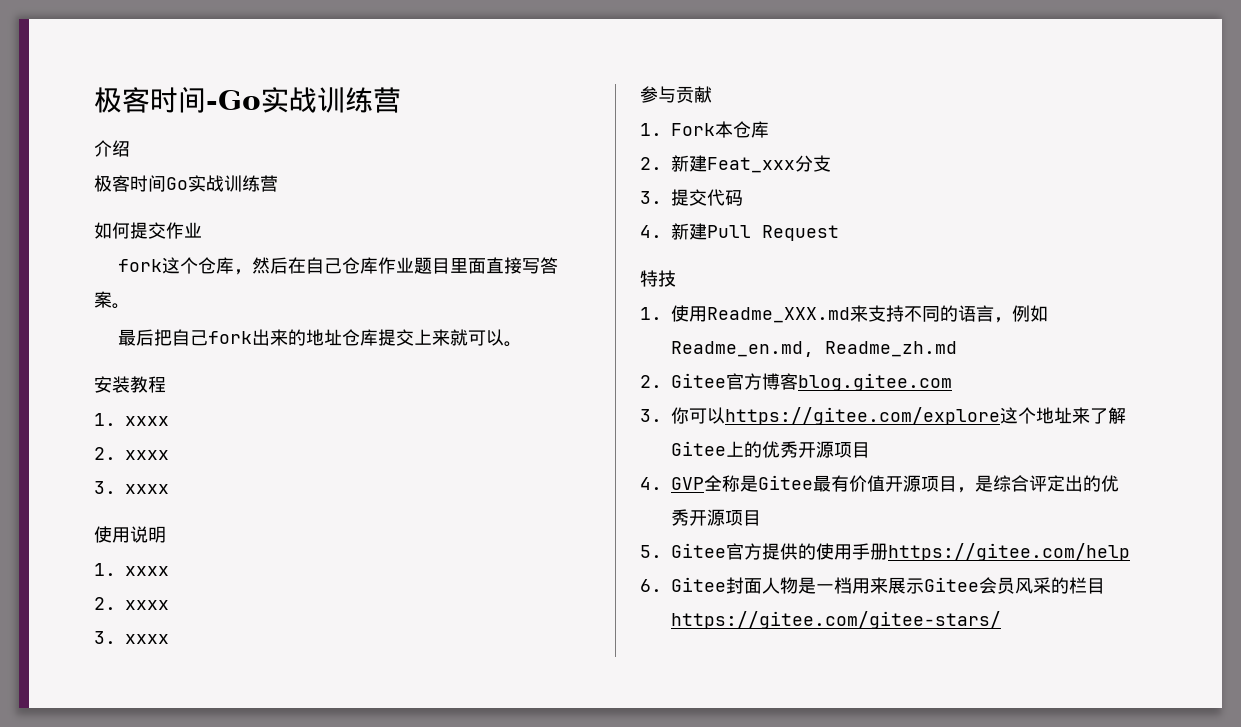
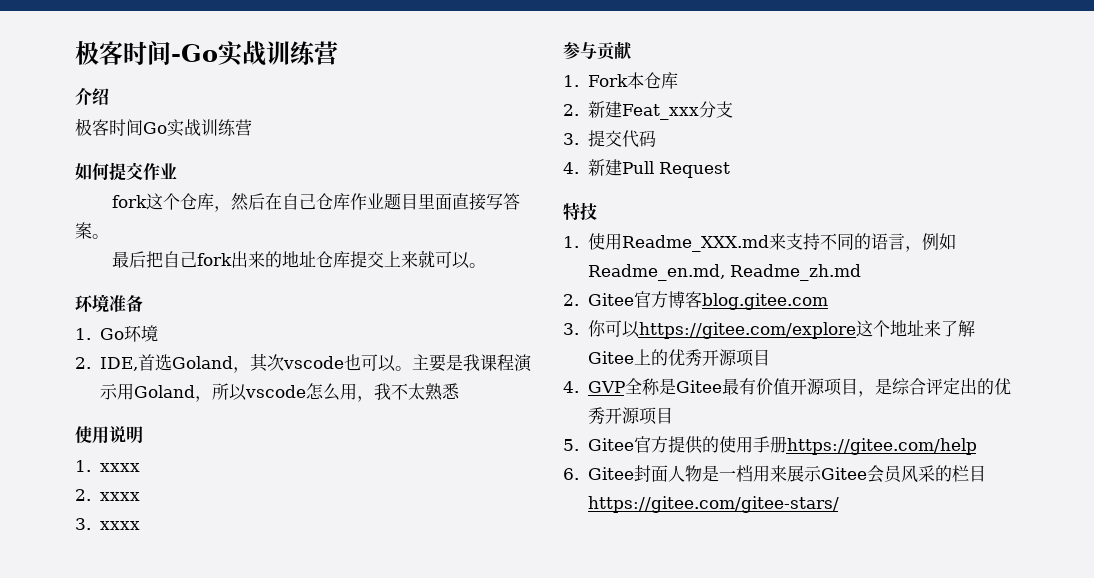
[94,376,166,393] [94,413,169,426] [94,447,169,460] [94,481,169,494] 安装教程 // 1. xxxx // 2. xxxx // 3. xxxx -> [75,294,143,313] [75,325,158,342] [75,353,533,373] [99,383,460,402] 环境准备 // 1. Go环境 // 2. IDE,首选Goland，其次vscode也可以。主要是我课程演示用Goland，所以vscode怎么用，我不太熟悉

